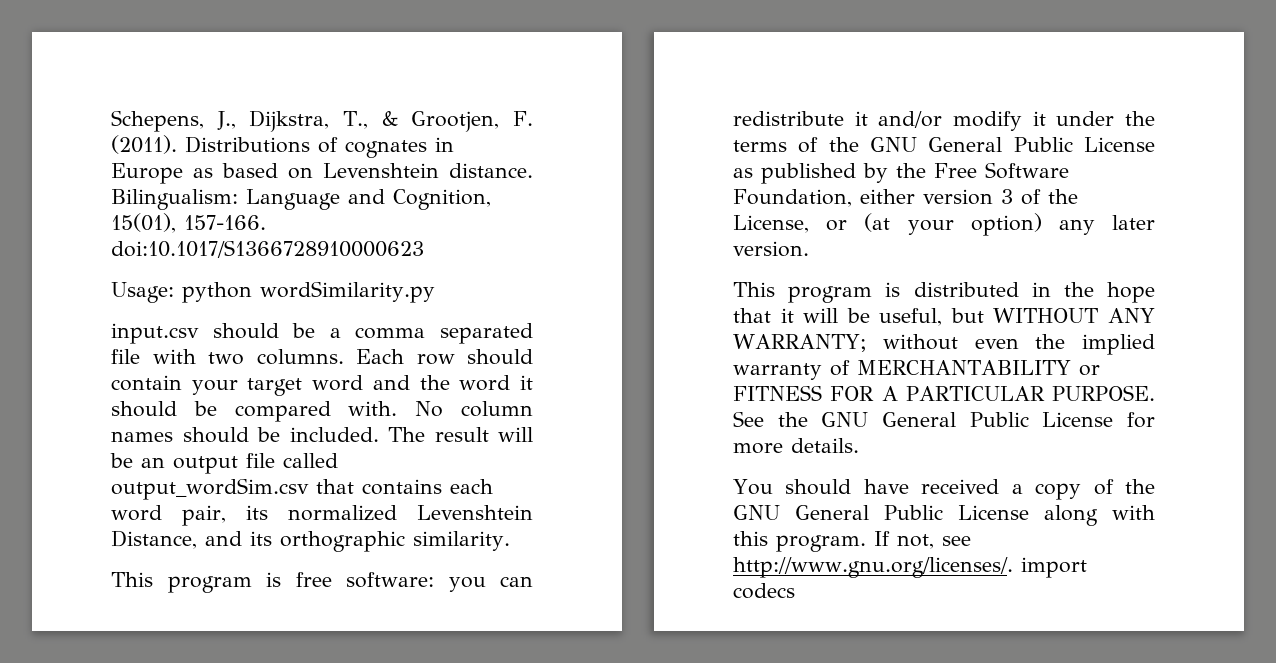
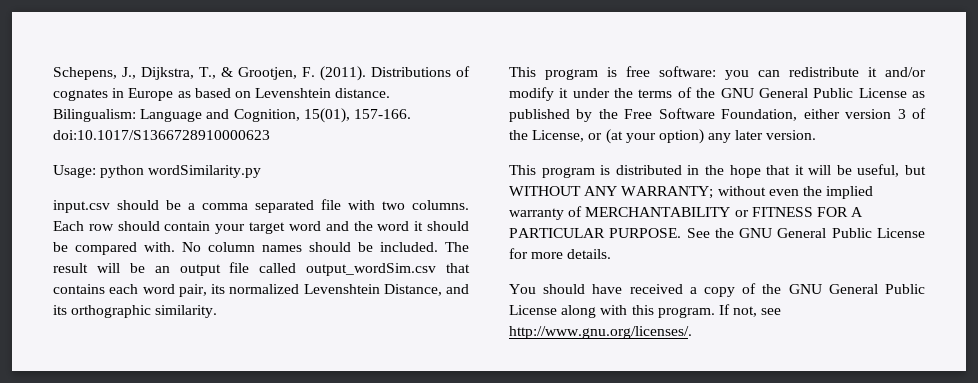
[1020,557,1087,578] [733,583,795,599] import codecs -> (692, 332) none

